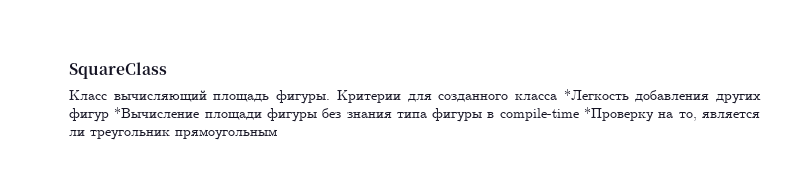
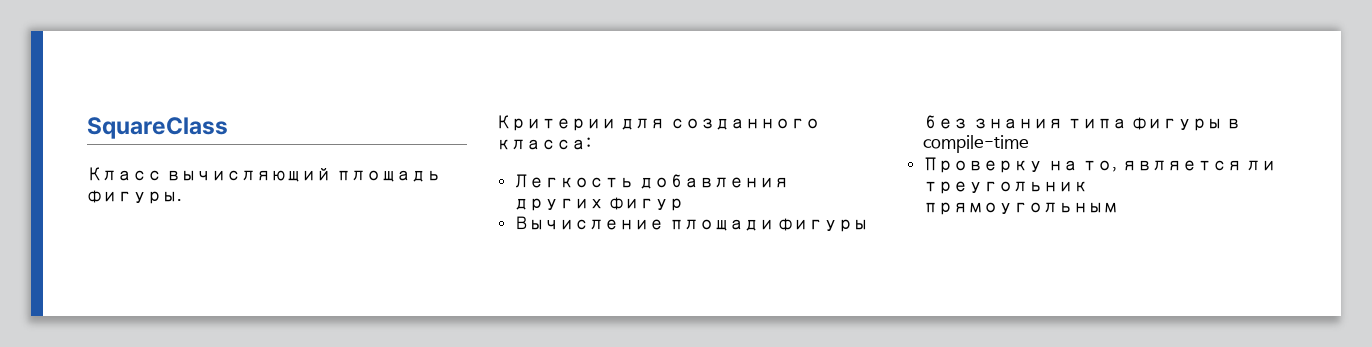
(331, 97) none -> (182, 197) //
[514,89,629,100] класса *Легкость -> [496,137,591,150] [514,174,635,188] класса: // Легкость
[114,107,200,118] *Вычисление -> [514,216,665,230] // Вычисление
[584,107,655,122] *Проверку -> [923,157,1044,173] // Проверку

